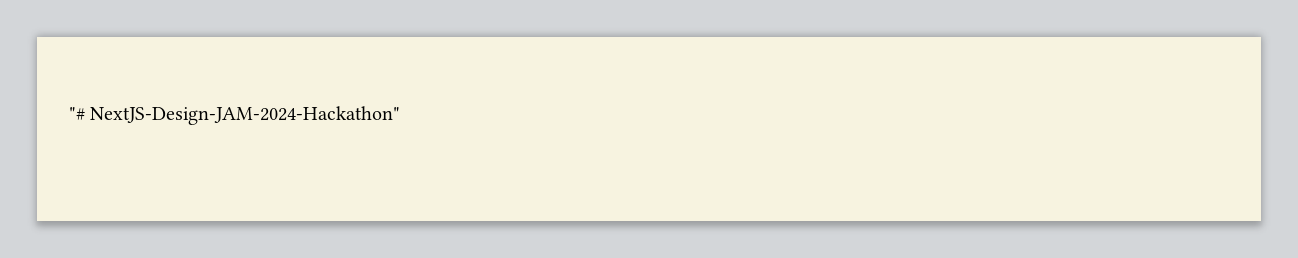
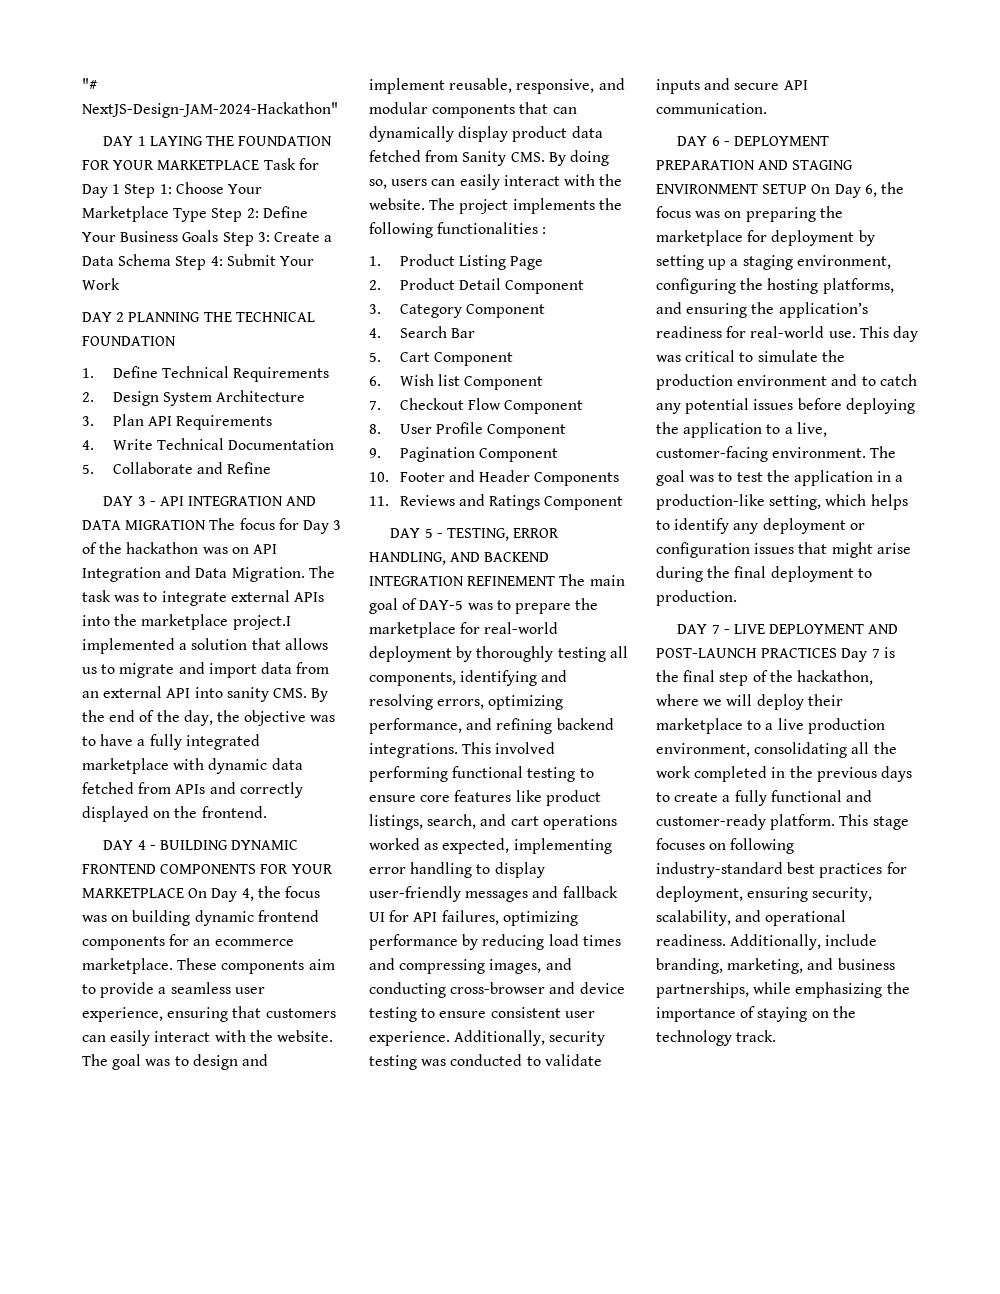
(401, 115) none -> [103,136,333,146] [82,158,319,170] [82,182,262,198] [82,206,308,222] [82,230,333,246] [82,254,314,270] [82,278,120,290] [82,312,315,322] [82,336,176,346] [82,366,330,382] [82,390,306,406] [82,414,273,430] [82,438,335,450] [82,462,272,474] [103,496,317,506] [82,518,342,534] [82,542,277,554] [82,566,335,582] [82,590,324,606] [82,614,291,630] [82,638,328,654] [82,662,330,678] [82,686,329,702] [82,710,336,726] [82,734,260,750] [82,758,303,774] [82,782,303,798] [82,806,267,822] [103,840,299,850] [82,864,333,874] [82,886,320,902] [82,910,319,926] [82,934,294,950] [82,958,335,974] [82,982,265,998] [82,1006,336,1022] [82,1030,333,1046] [82,1054,268,1070] [369,78,625,94] [369,102,577,118] [369,126,603,142] [369,150,609,166] [369,174,623,190] [369,198,622,214] [369,222,547,238] [369,254,544,270] [369,278,585,294] [369,304,545,318] [369,326,475,338] [369,352,513,366] [369,374,544,390] [369,398,584,414] [369,422,567,438] [369,447,558,462] [369,470,620,486] [369,494,624,510] [390,528,560,541] [369,552,550,565] [369,574,625,586] [369,598,599,614] [369,622,559,638] [369,646,628,662] [369,670,568,686] [369,694,564,710] [369,718,614,734] [369,742,556,758] [369,766,594,782] [369,790,601,806] [369,814,617,830] [369,838,612,854] [369,862,545,878] [369,886,618,902] [369,910,578,926] [369,934,621,950] [369,958,572,974] [369,982,625,998] [369,1007,595,1022] [369,1030,606,1046] [369,1054,602,1070] [656,78,808,94] [656,103,767,114] [677,136,829,146] [656,160,854,170] [656,182,904,198] [656,206,843,222] [656,230,875,246] [656,255,891,270] [656,278,894,294] [656,302,868,318] [656,326,918,342] [656,350,845,362] [656,374,917,390] [656,398,915,414] [656,422,827,438] [656,446,897,462] [656,470,904,486] [656,494,908,510] [656,518,865,534] [656,542,911,558] [656,566,872,582] [656,590,737,606] [677,624,899,634] [656,647,895,662] [656,670,873,686] [656,694,843,710] [656,718,885,734] [656,742,897,758] [656,766,912,782] [656,790,872,806] [656,814,909,830] [656,838,795,854] [656,862,907,878] [656,886,873,902] [656,910,847,926] [656,934,878,950] [656,958,895,974] [656,982,910,998] [656,1006,856,1022] [656,1030,777,1046] // DAY 1 LAYING THE FOUNDATION FOR YOUR MARKETPLACE Task for Day 1 Step 1: Choose Your Marketplace Type Step 2: Define Your Business Goals Step 3: Create a Data Schema Step 4: Submit Your Work // DAY 2 PLANNING THE TECHNICAL FOUNDATION // 1. Define Technical Requirements // 2. Design System Architecture // 3. Plan API Requirements // 4. Write Technical Documentation // 5. Collaborate and Refine // DAY 3 - API INTEGRATION AND DATA MIGRATION The focus for Day 3 of the hackathon was on API Integration and Data Migration. The task was to integrate external APIs into the marketplace project.I implemented a solution that allows us to migrate and import data from an external API into sanity CMS. By the end of the day, the objective was to have a fully integrated marketplace with dynamic data fetched from APIs and correctly displayed on the frontend. // DAY 4 - BUILDING DYNAMIC FRONTEND COMPONENTS FOR YOUR MARKETPLACE On Day 4, the focus was on building dynamic frontend components for an ecommerce marketplace. These components aim to provide a seamless user experience, ensuring that customers can easily interact with the website. The goal was to design and implement reusable, responsive, and modular components that can dynamically display product data fetched from Sanity CMS. By doing so, users can easily interact with the website. The project implements the following functionalities : // 1. Product Listing Page // 2. Product Detail Component // 3. Category Component // 4. Search Bar // 5. Cart Component // 6. Wish list Component // 7. Checkout Flow Component // 8. User Profile Component // 9. Pagination Component // 10. Footer and Header Components // 11. Reviews and Ratings Component // DAY 5 - TESTING, ERROR HANDLING, AND BACKEND INTEGRATION REFINEMENT The main goal of DAY-5 was to prepare the marketplace for real-world deployment by thoroughly testing all components, identifying and resolving errors, optimizing performance, and refining backend integrations. This involved performing functional testing to ensure core features like product listings, search, and cart operations worked as expected, implementing error handling to display user-friendly messages and fallback UI for API failures, optimizing performance by reducing load times and compressing images, and conducting cross-browser and device testing to ensure consistent user experience. Additionally, security testing was conducted to validate inputs and secure API communication. // DAY 6 - DEPLOYMENT PREPARATION AND STAGING ENVIRONMENT SETUP On Day 6, the focus was on preparing the marketplace for deployment by setting up a staging environment, configuring the hosting platforms, and ensuring the application’s readiness for real-world use. This day was critical to simulate the production environment and to catch any potential issues before deploying the application to a live, customer-facing environment. The goal was to test the application in a production-like setting, which helps to identify any deployment or configuration issues that might arise during the final deployment to production. // DAY 7 - LIVE DEPLOYMENT AND POST-LAUNCH PRACTICES Day 7 is the final step of the hackathon, where we will deploy their marketplace to a live production environment, consolidating all the work completed in the previous days to create a fully functional and customer-ready platform. This stage focuses on following industry-standard best practices for deployment, ensuring security, scalability, and operational readiness. Additionally, include branding, marketing, and business partnerships, while emphasizing the importance of staying on the technology track.

